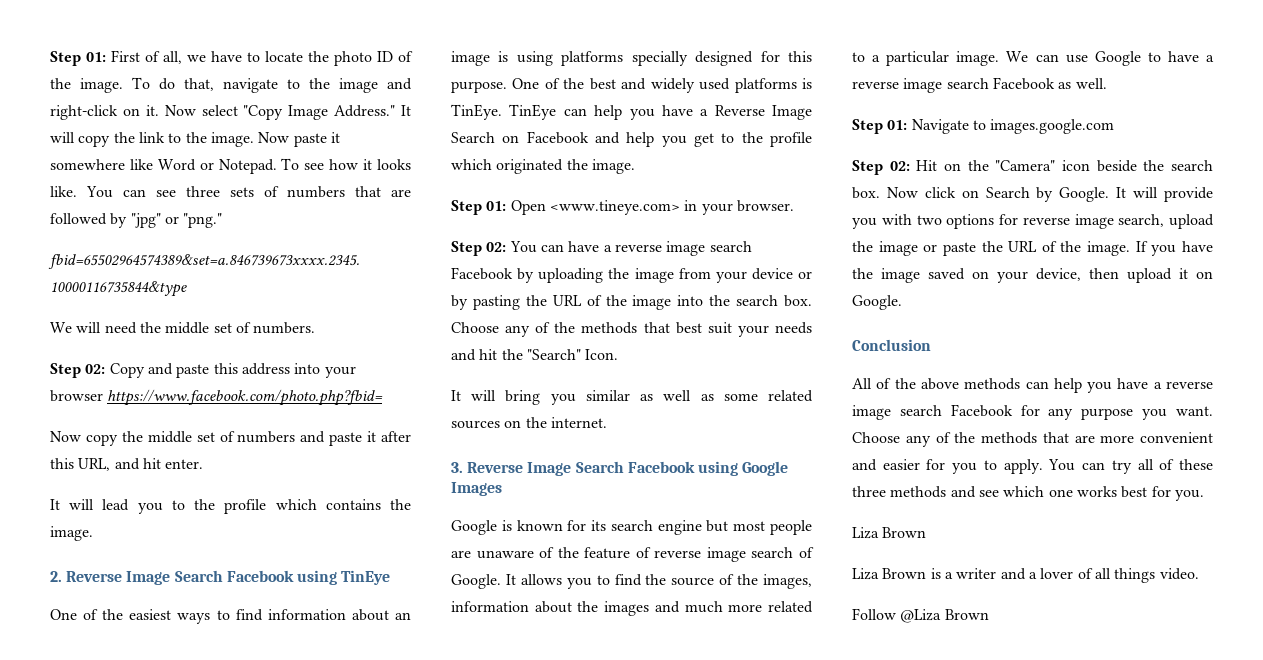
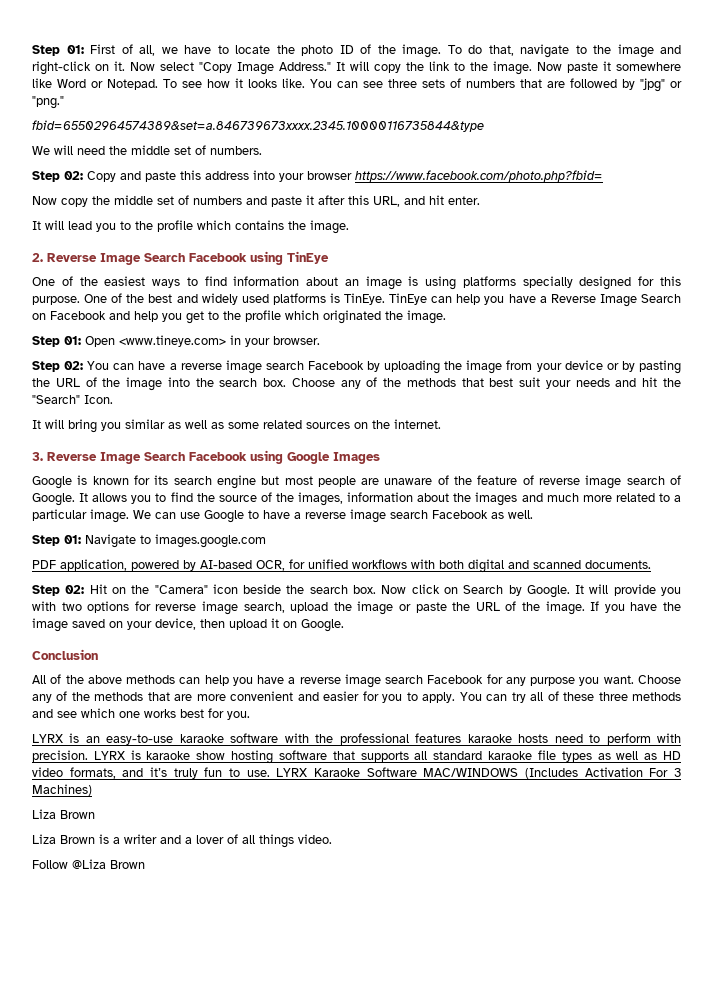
(1115, 126) none -> [32,559,651,573] // PDF application, powered by AI-based OCR, for unified workflows with both digital and scanned documents.
(1204, 495) none -> [32,733,681,745] [32,750,682,764] [32,767,681,779] [32,784,92,796] // LYRX is an easy-to-use karaoke software with the professional features karaoke hosts need to perform with precision. LYRX is karaoke show hosting software that supports all standard karaoke file types as well as HD video formats, and it’s truly fun to use. LYRX Karaoke Software MAC/WINDOWS (Includes Activation For 3 Machines)

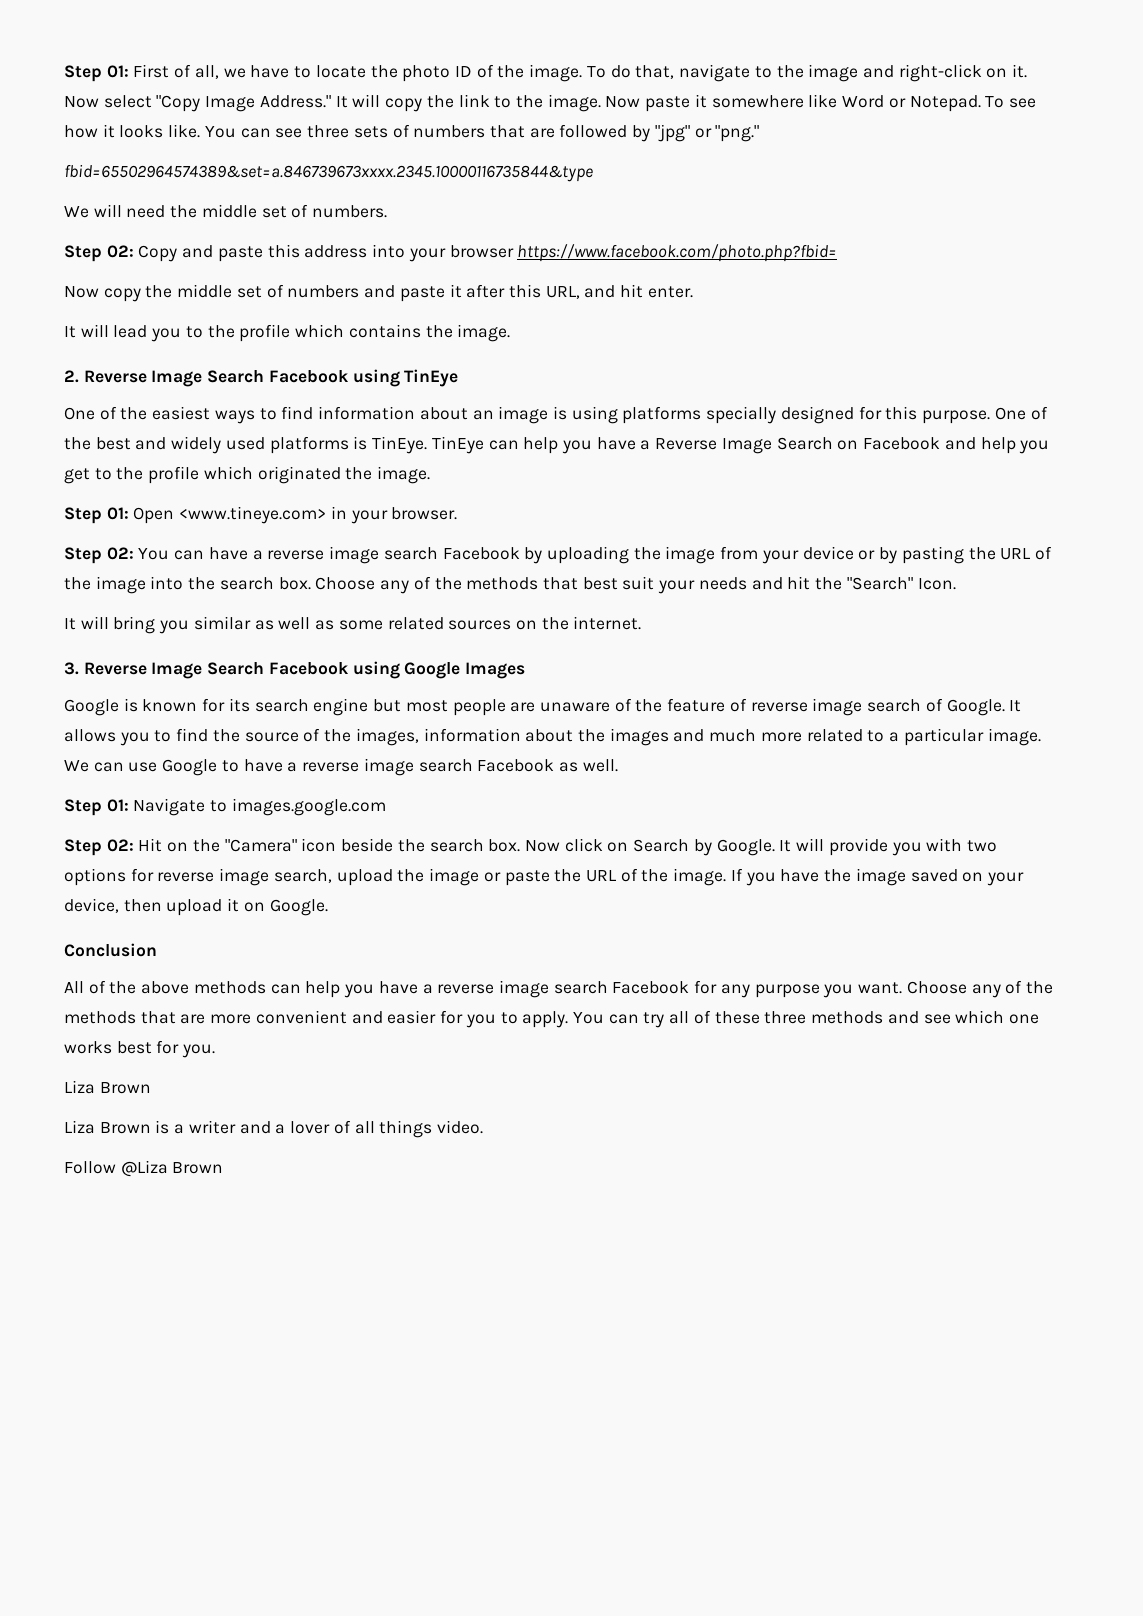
[32,559,651,573] // PDF application, powered by AI-based OCR, for unified workflows with both digital and scanned documents. -> (386, 807) none
[32,733,681,745] [32,750,682,764] [32,767,681,779] [32,784,92,796] // LYRX is an easy-to-use karaoke software with the professional features karaoke hosts need to perform with precision. LYRX is karaoke show hosting software that supports all standard karaoke file types as well as HD video formats, and it’s truly fun to use. LYRX Karaoke Software MAC/WINDOWS (Includes Activation For 3 Machines) -> (216, 1051) none

